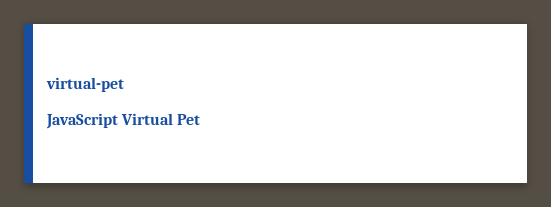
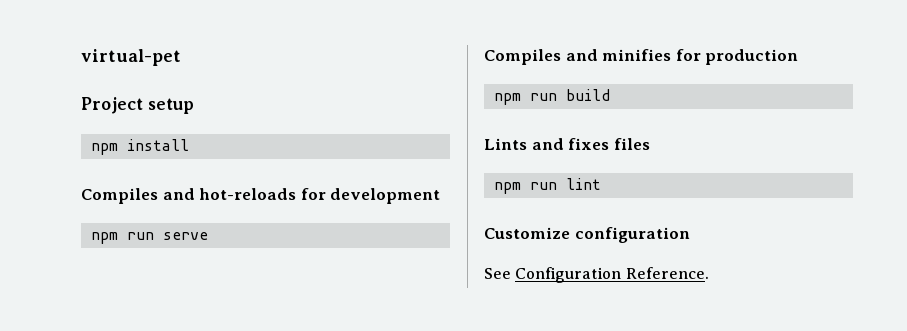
[46,113,201,129] JavaScript Virtual Pet -> [81,97,194,114] [90,139,189,155] [81,188,441,204] [90,232,208,244] [484,49,799,65] [493,89,610,105] [484,138,650,150] [493,178,601,194] [484,227,690,243] [484,267,709,283] Project setup // npm install // Compiles and hot-reloads for development // npm run serve // Compiles and minifies for production // npm run build // Lints and fixes files // npm run lint // Customize configuration // See Configuration Reference.

